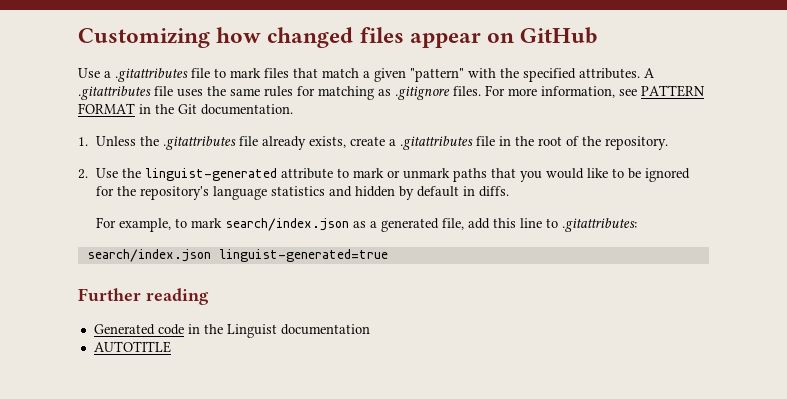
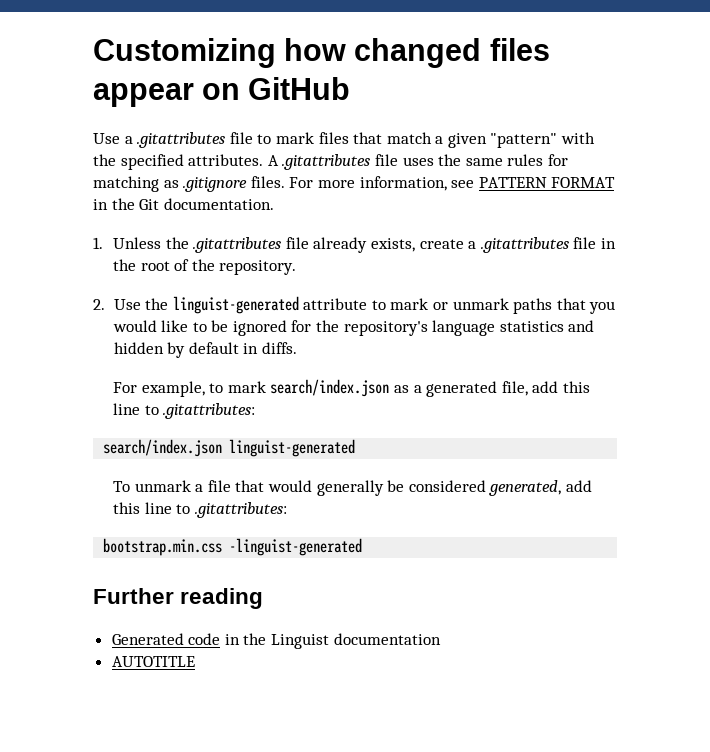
[218,249,388,262] linguist-generated=true -> [229,439,356,457] [113,480,592,496] [113,502,287,518] [103,538,363,556] linguist-generated // To unmark a file that would generally be considered generated, add this line to .gitattributes: // bootstrap.min.css -linguist-generated

